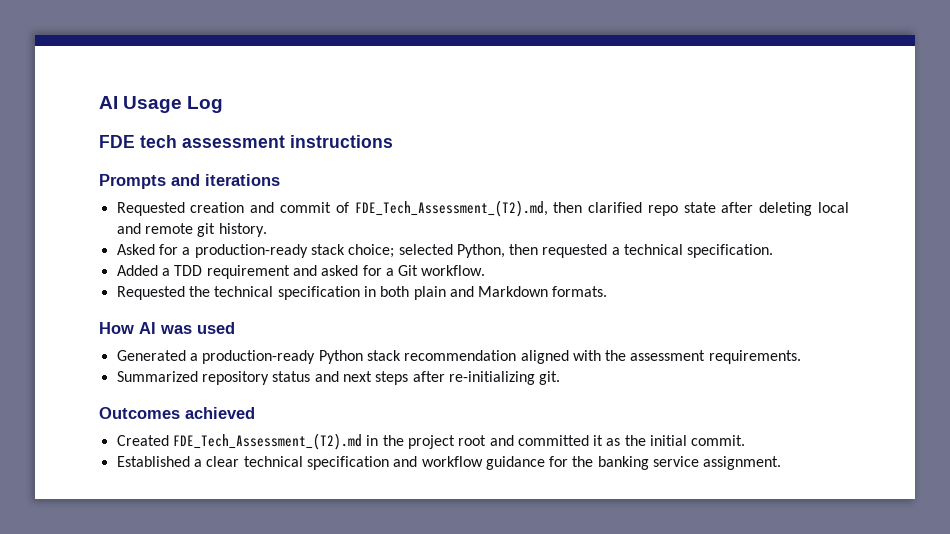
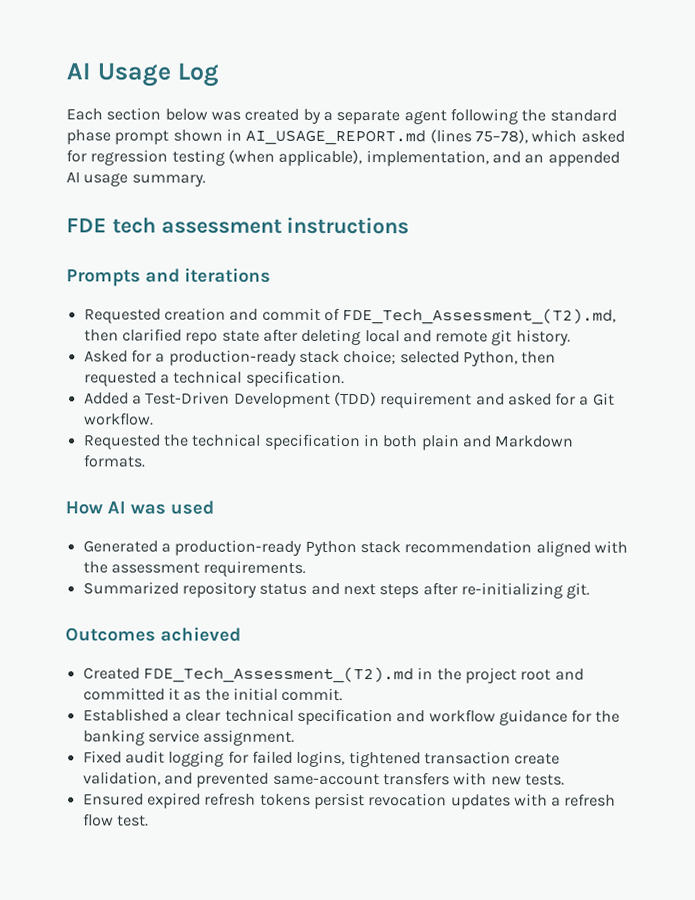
(224, 104) none -> [66,107,617,125] [66,128,625,146] [66,149,620,167] [66,171,206,187] // Each section below was created by a separate agent following the standard phase prompt shown in AI_USAGE_REPORT.md (lines 75–78), which asked for regression testing (when applicable), implementation, and an appended AI usage summary.
[174,265,203,276] TDD -> [145,391,377,408] Test-Driven Development (TDD)
(782, 463) none -> [82,750,561,768] [82,771,565,788] [82,792,617,810] [82,813,149,827] // Fixed audit logging for failed logins, tightened transaction create validation, and prevented same-account transfers with new tests. // Ensured expired refresh tokens persist revocation updates with a refresh flow test.

